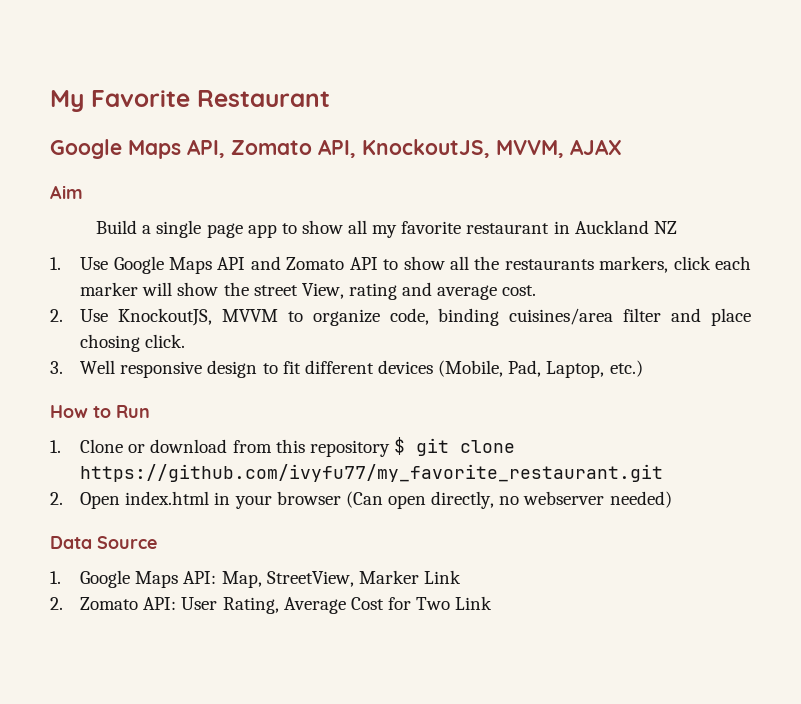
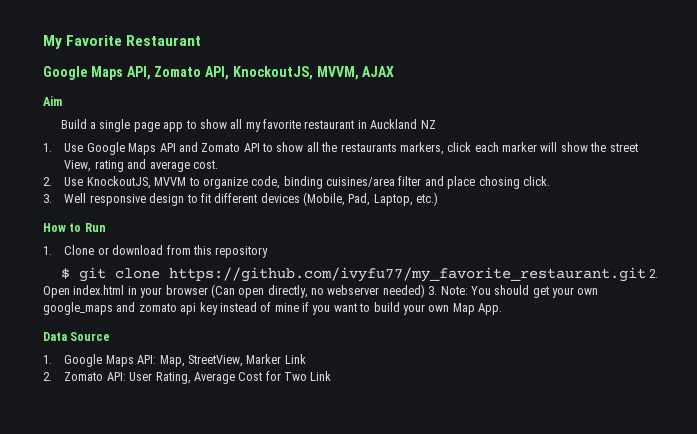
(390, 448) none -> (269, 252) //
(664, 473) // -> (646, 274) none
(672, 499) none -> [428,285,599,298] [43,302,502,315] 3. Note: You should get your own google_maps and zomato api key instead of mine if you want to build your own Map App.

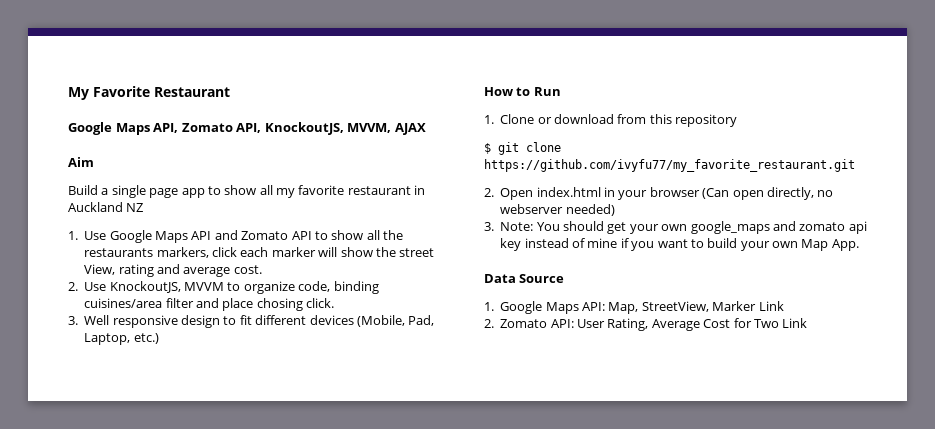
(646, 274) none -> (855, 165) //
(425, 291) none -> (615, 210) //

